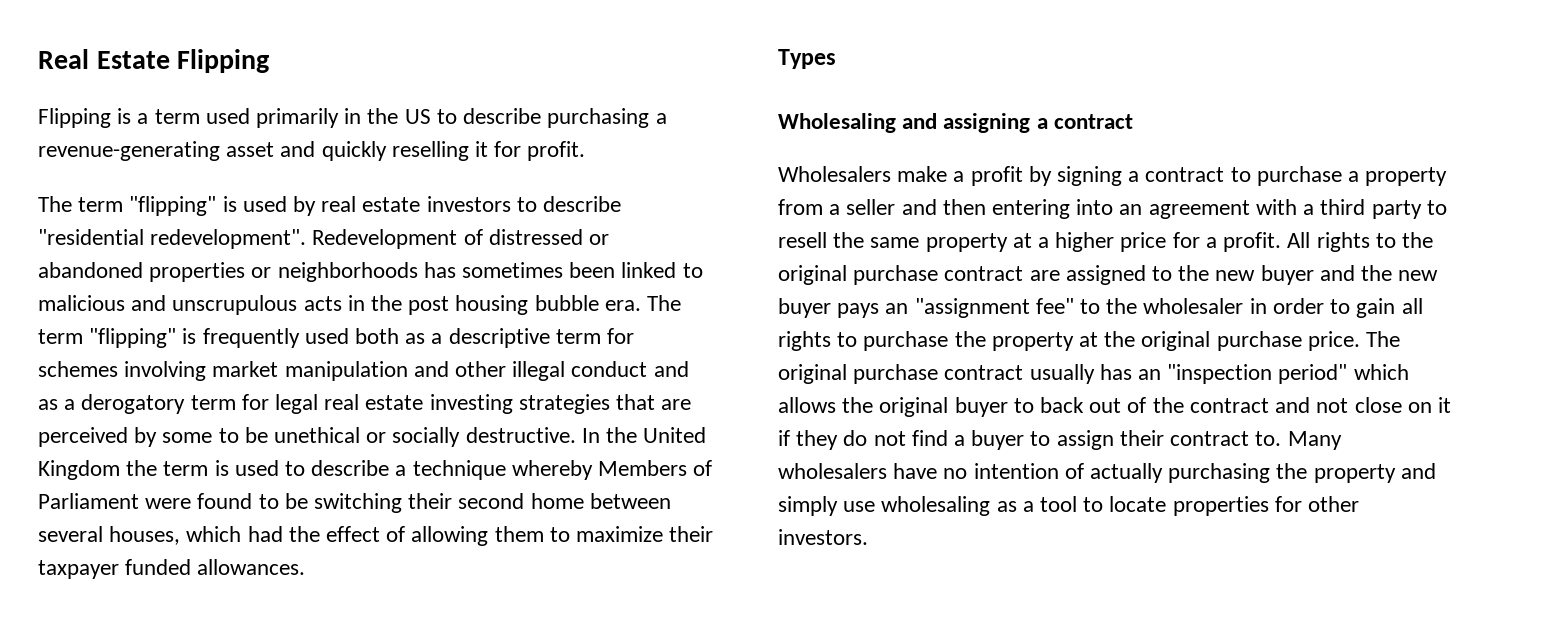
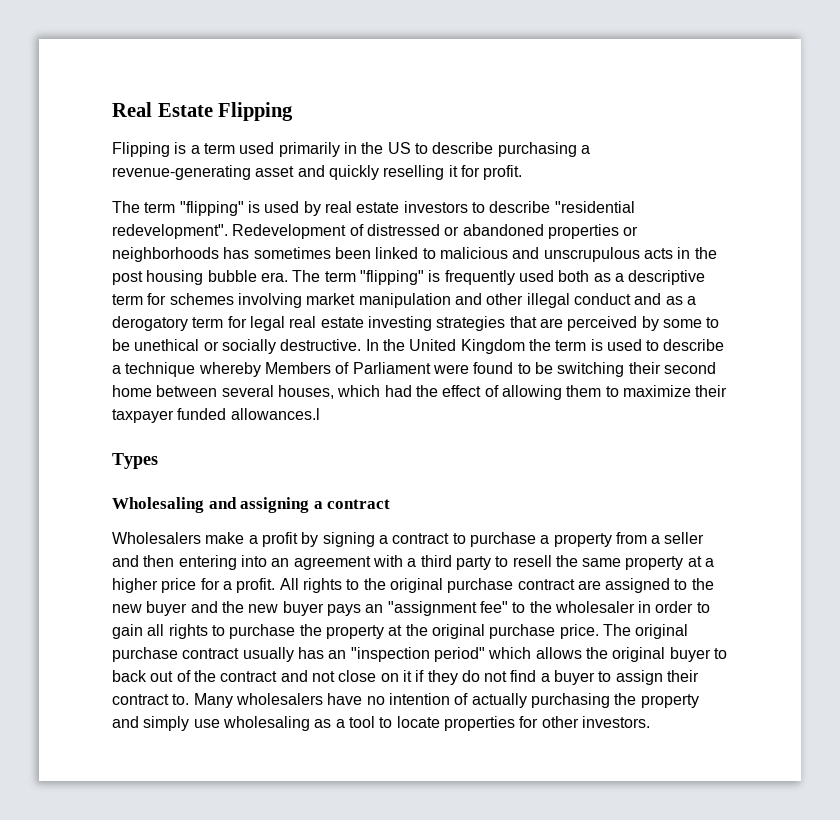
[197,559,306,575] allowances. -> [230,408,320,420] allowances.l

